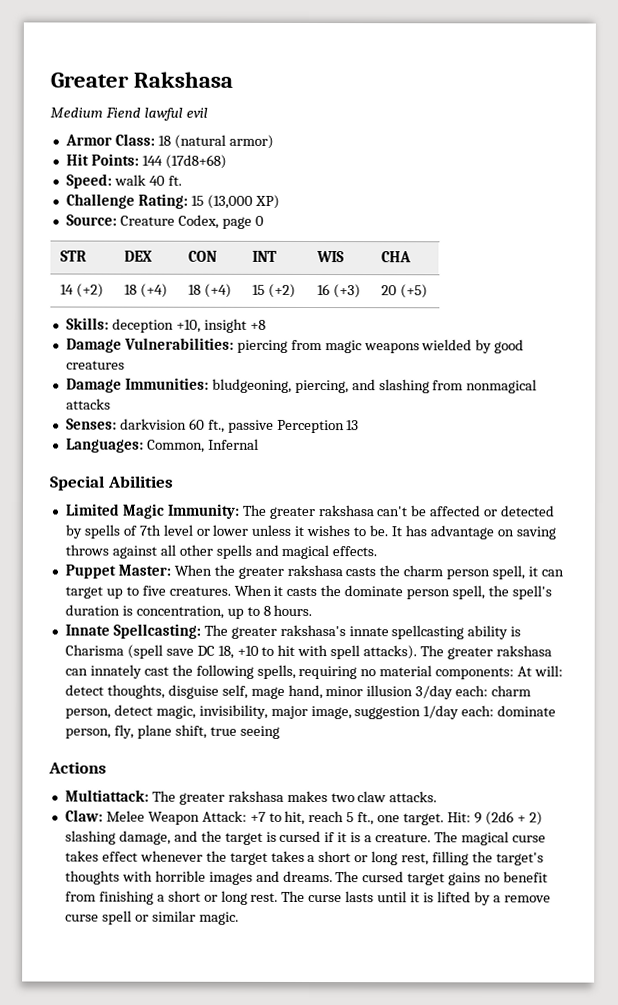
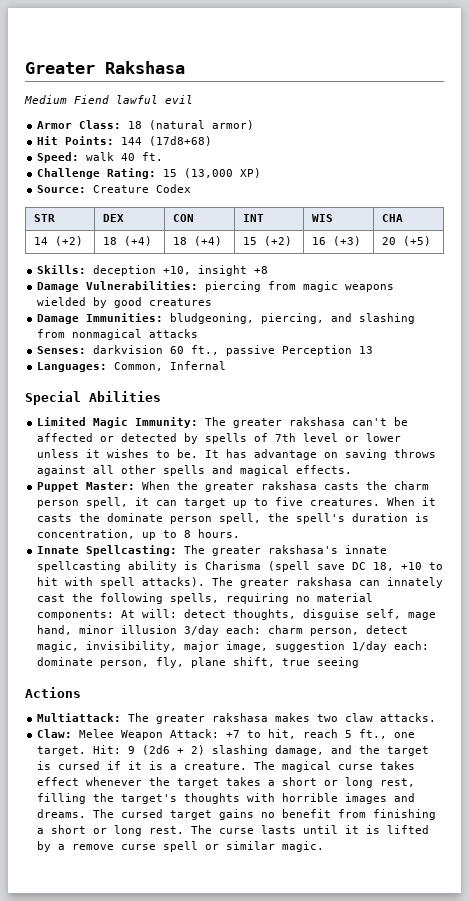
[177,214,264,229] Codex, page 0 -> [156,184,192,193] Codex

